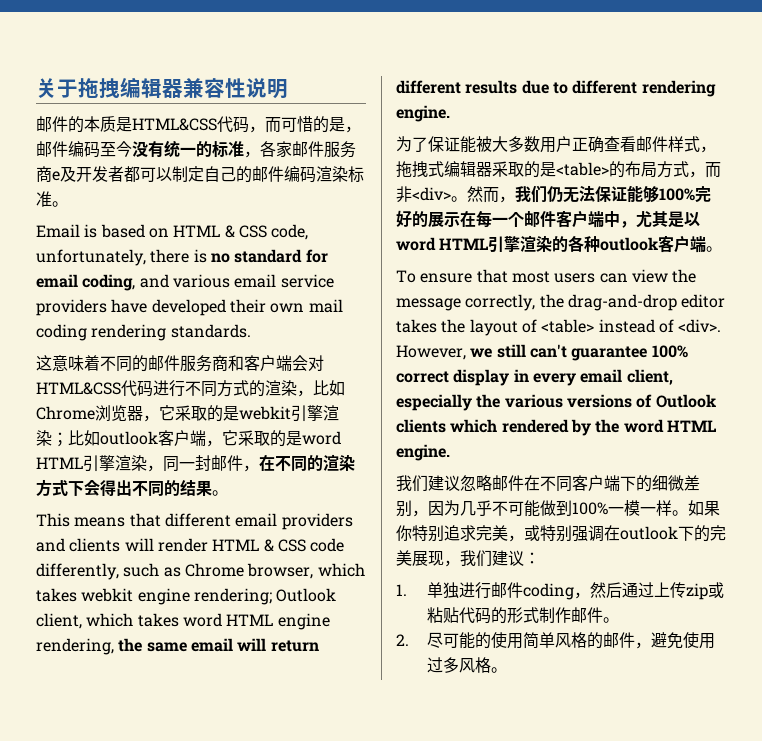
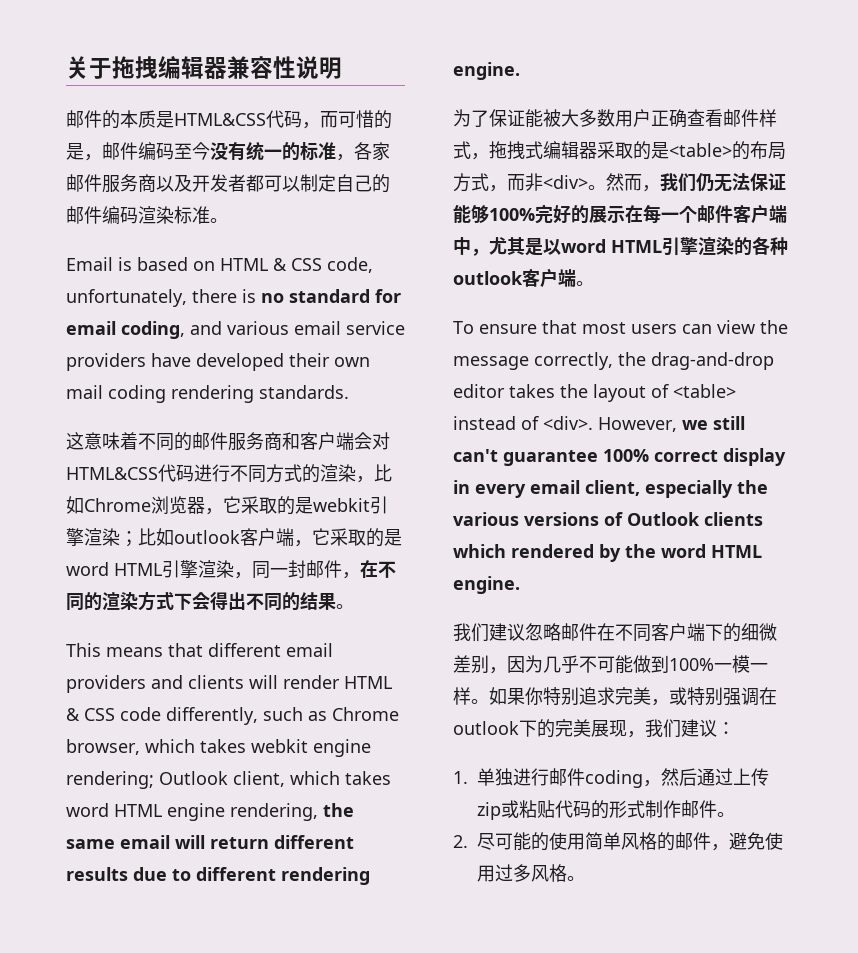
[52,171,60,181] e -> [156,176,174,192] 以

